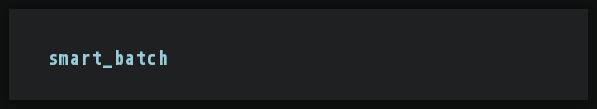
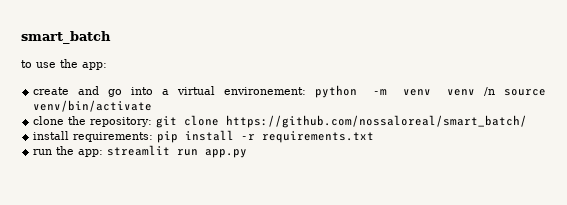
(168, 59) none -> [21,59,107,70] [33,85,546,98] [33,100,153,112] [33,115,528,128] [33,130,375,143] [33,145,248,158] // to use the app: // create and go into a virtual environement: python -m venv venv /n source venv/bin/activate // clone the repository: git clone https://github.com/nossaloreal/smart_batch/ // install requirements: pip install -r requirements.txt // run the app: streamlit run app.py

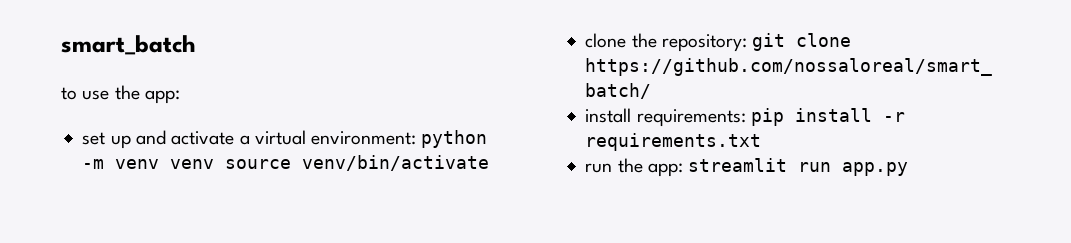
[33,86,154,97] create and go into -> [82,130,235,149] set up and activate
[224,87,307,95] environement: -> [311,131,417,145] environment:
[483,87,495,96] /n -> (215, 164) none

